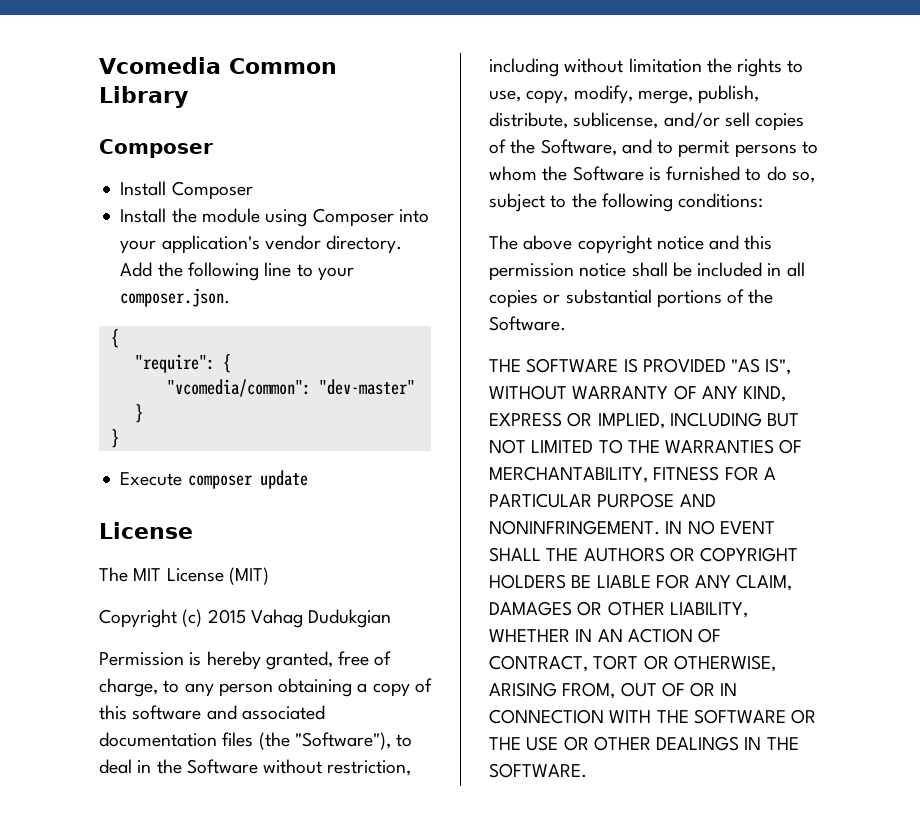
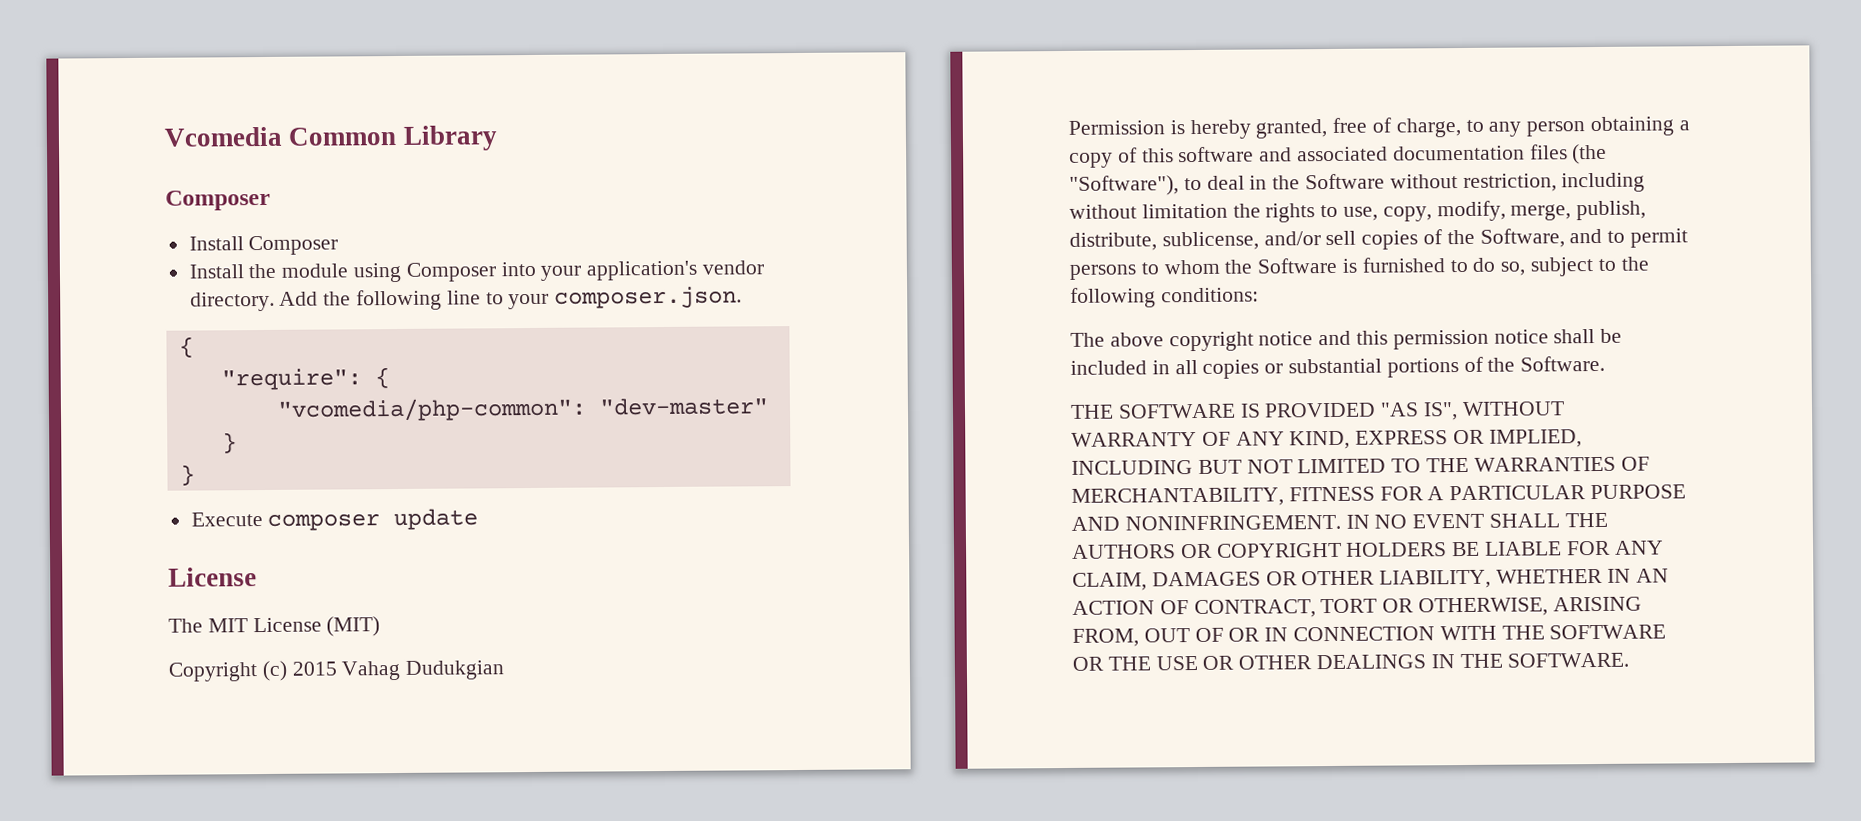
[166,379,311,397] "vcomedia/common": -> [276,397,587,422] "vcomedia/php-common":

